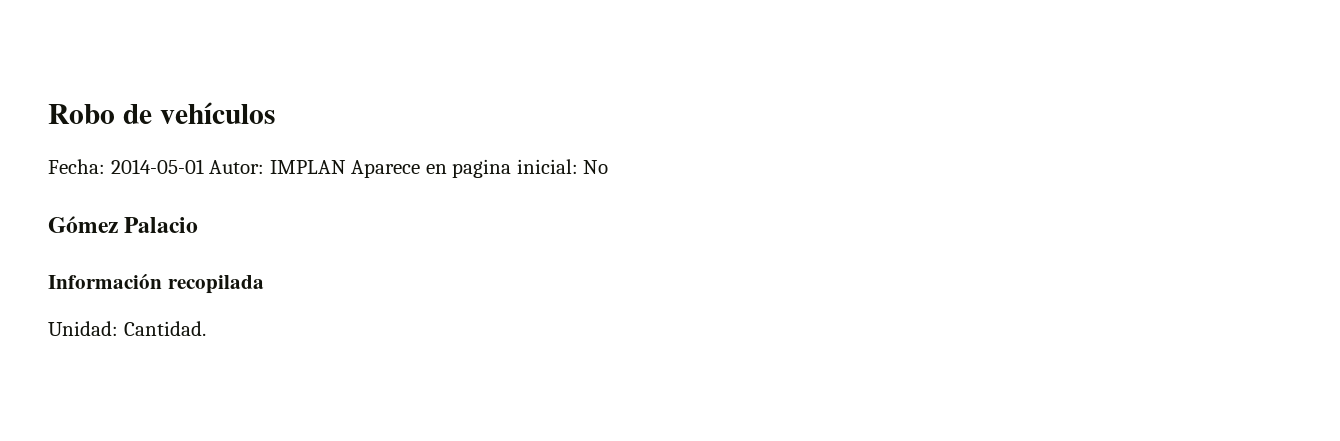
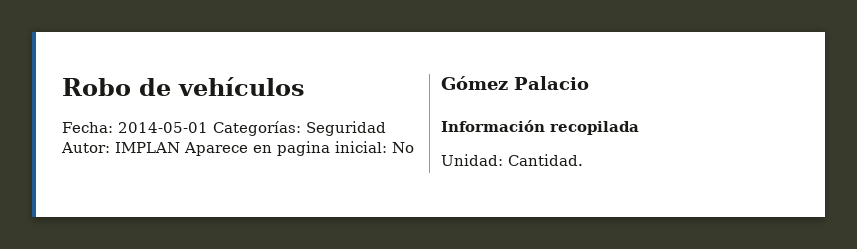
(204, 166) none -> [213,121,386,136] Categorías: Seguridad

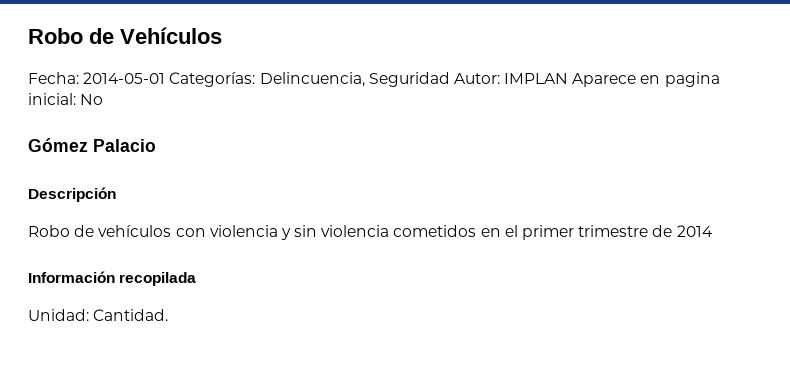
[62,77,305,96] Robo de vehículos -> [28,27,222,44] Robo de Vehículos
(301, 128) none -> [259,72,365,87] Delincuencia,
(589, 83) none -> [28,187,116,202] [28,225,713,240] // Descripción // Robo de vehículos con violencia y sin violencia cometidos en el primer trimestre de 2014

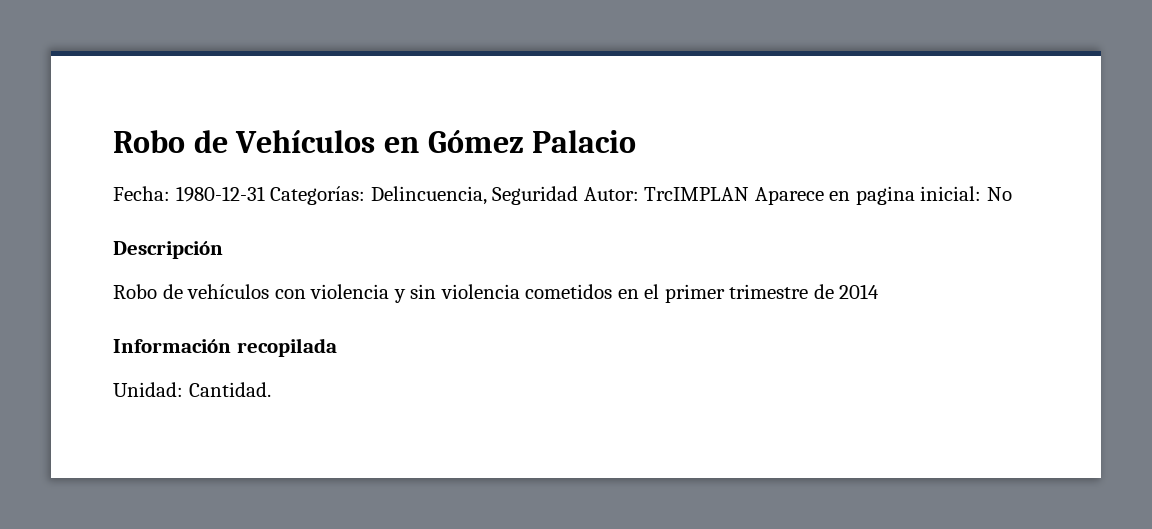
(222, 35) none -> [383,130,637,153] en Gómez Palacio
[83,72,166,84] 2014-05-01 -> [175,186,265,202] 1980-12-31
[504,73,569,84] IMPLAN -> [644,187,750,201] TrcIMPLAN
[28,138,156,152] // Gómez Palacio -> (1012, 194) none

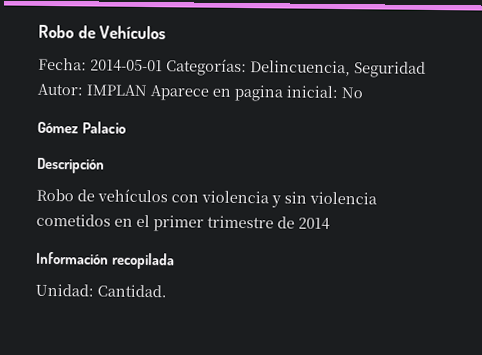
[383,130,637,153] en Gómez Palacio -> (167, 32) none
[175,186,265,202] 1980-12-31 -> [90,59,163,73] 2014-05-01
[644,187,750,201] TrcIMPLAN -> [86,84,147,97] IMPLAN
(1012, 194) none -> [37,121,127,134] // Gómez Palacio

